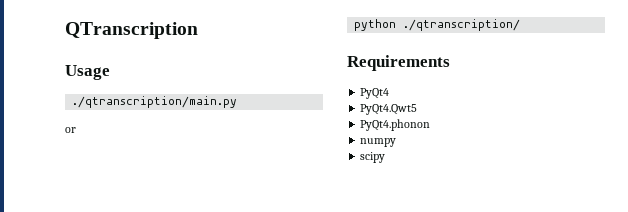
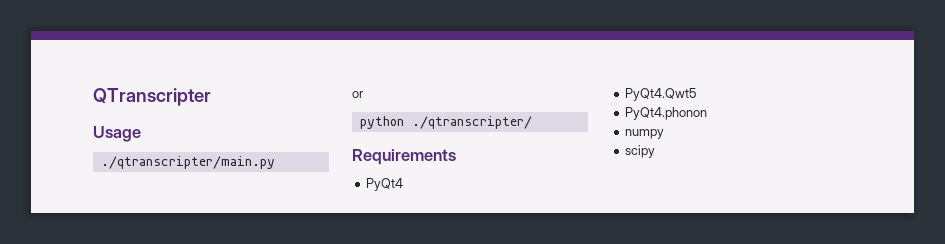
[65,22,198,39] QTranscription -> [93,88,211,106] QTranscripter
[72,96,238,108] ./qtranscription/main.py -> [100,156,275,169] ./qtranscripter/main.py
[403,19,521,31] ./qtranscription/ -> [411,116,532,129] ./qtranscripter/

